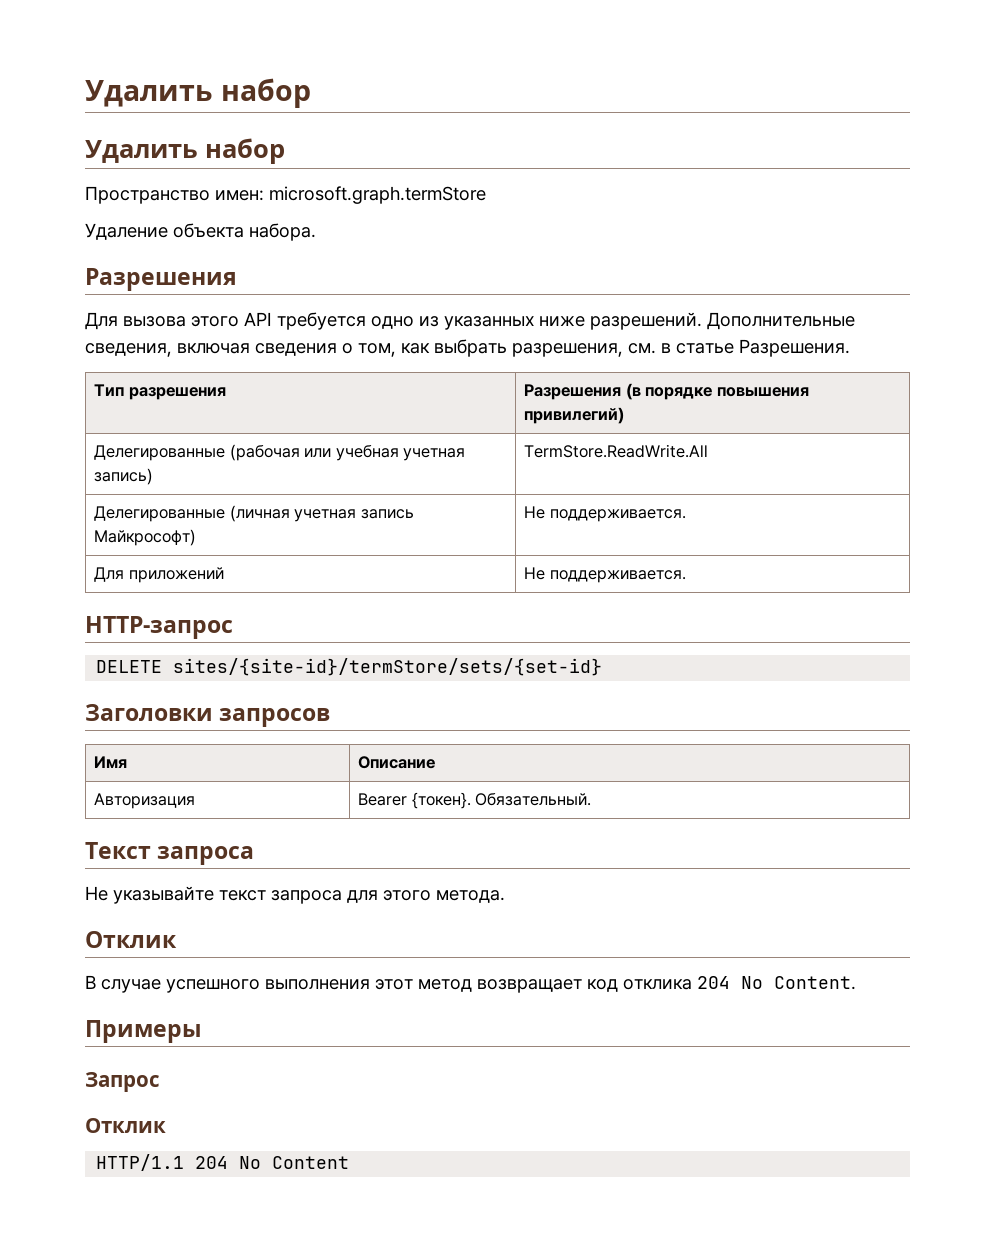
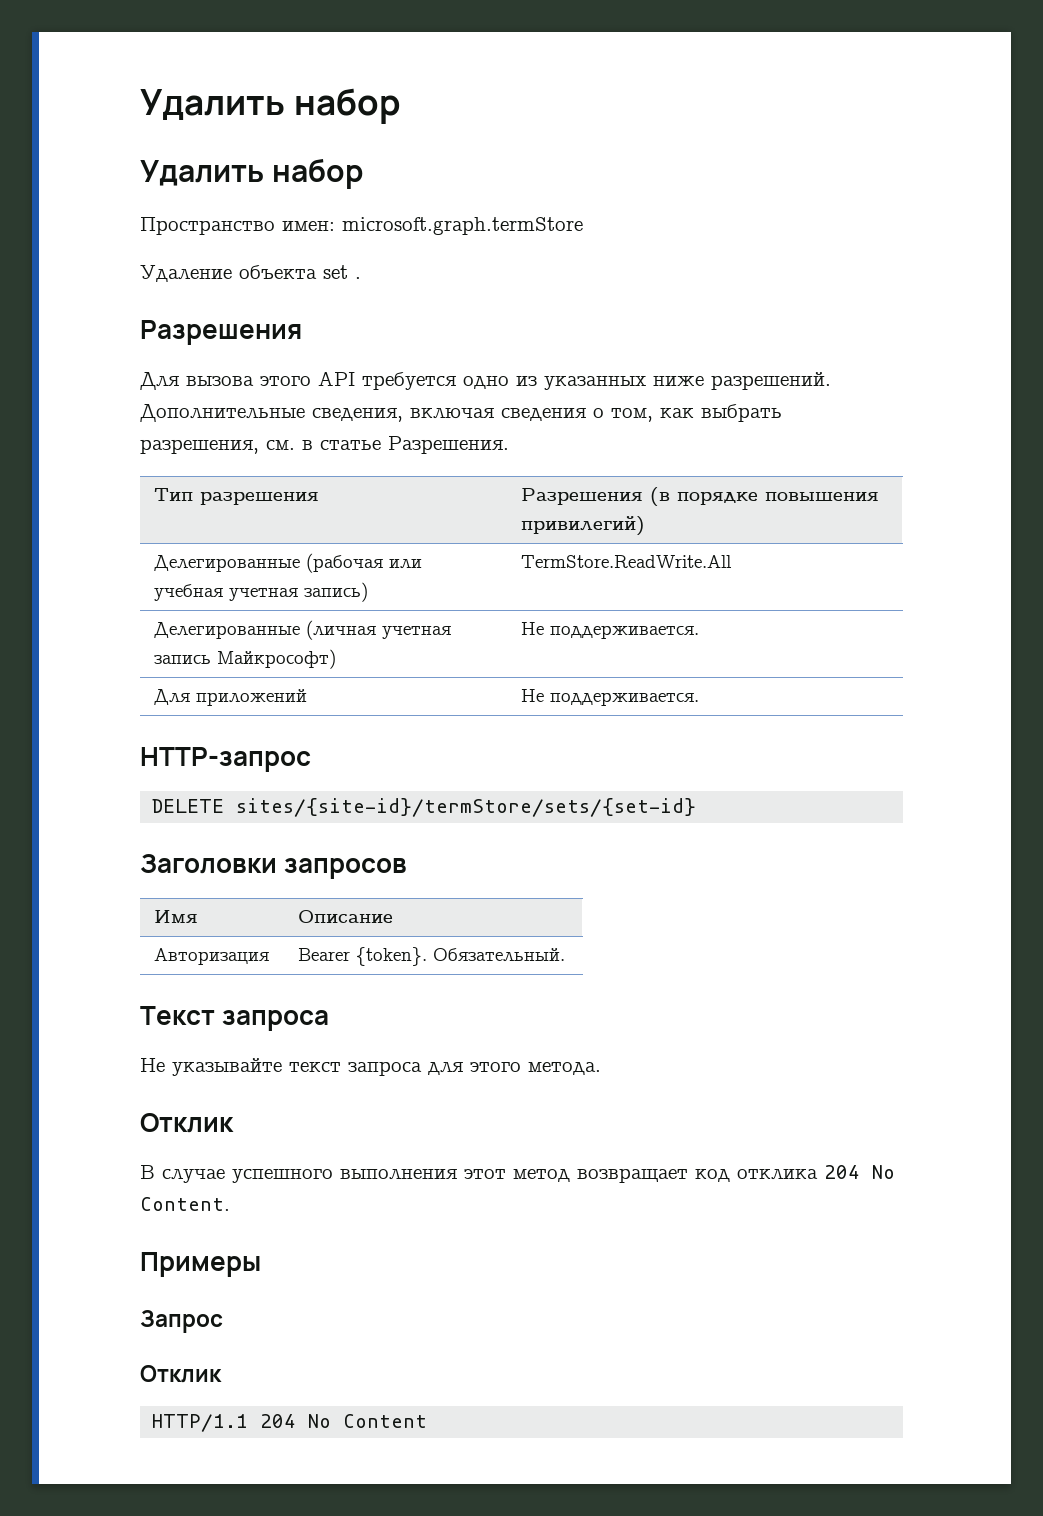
[249,223,316,241] набора. -> [323,265,361,279] set .
[411,792,471,809] {токен}. -> [356,947,428,966] {token}.

